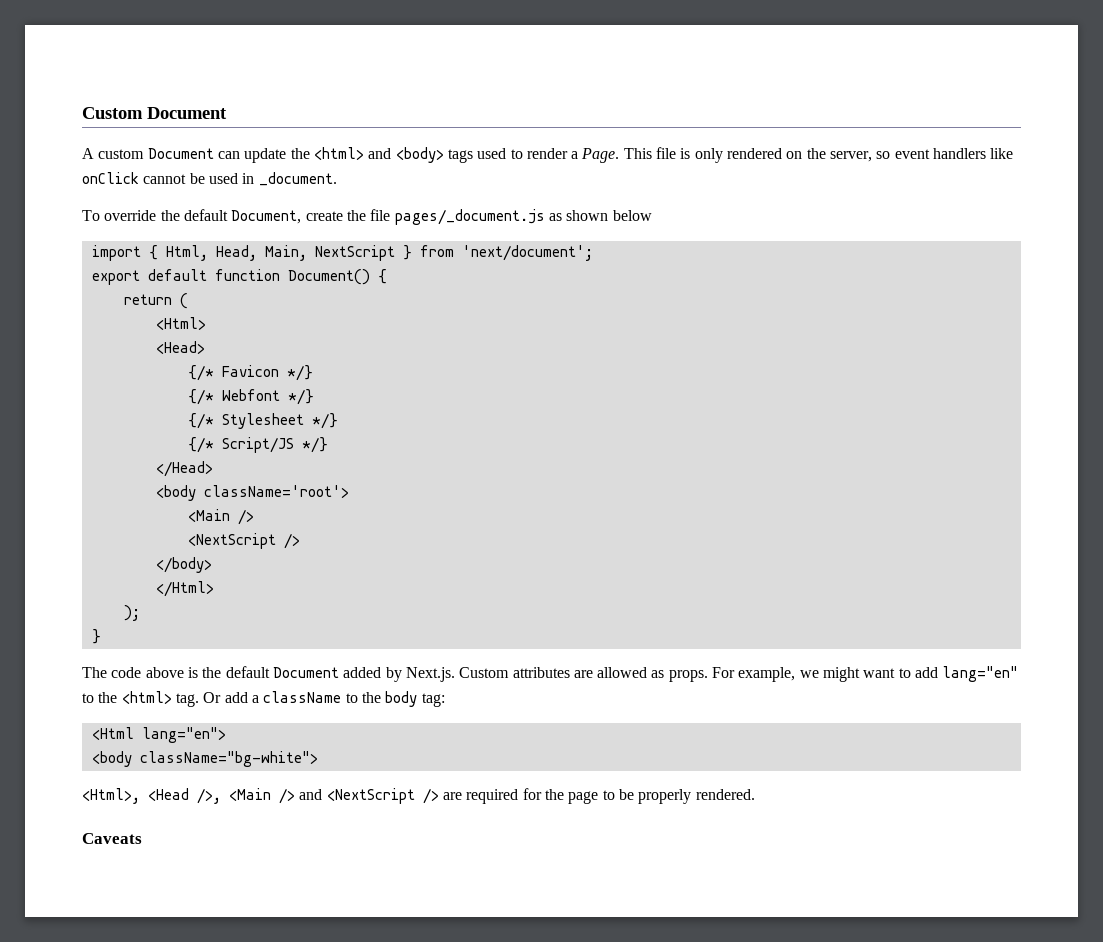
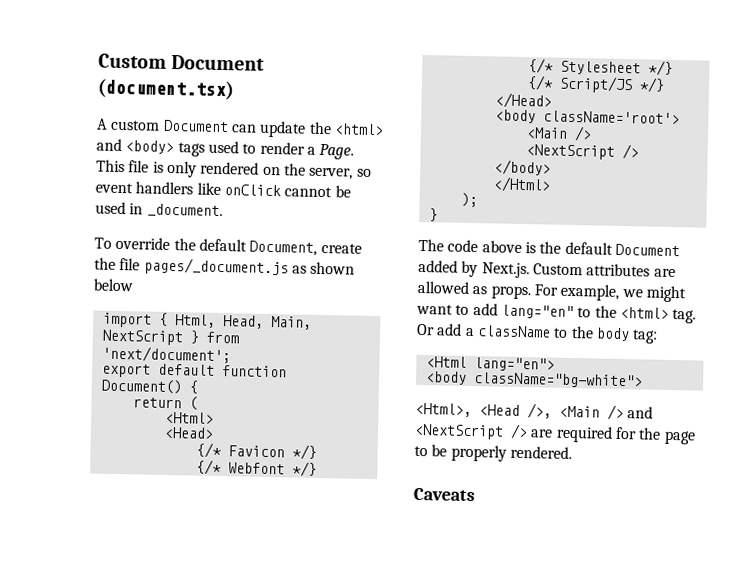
(227, 113) none -> [97,78,234,101] (document.tsx)

